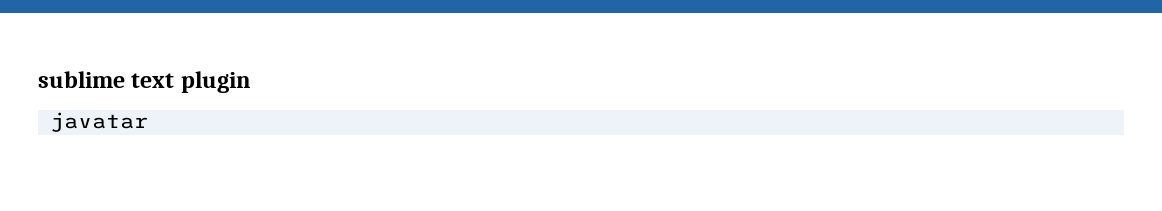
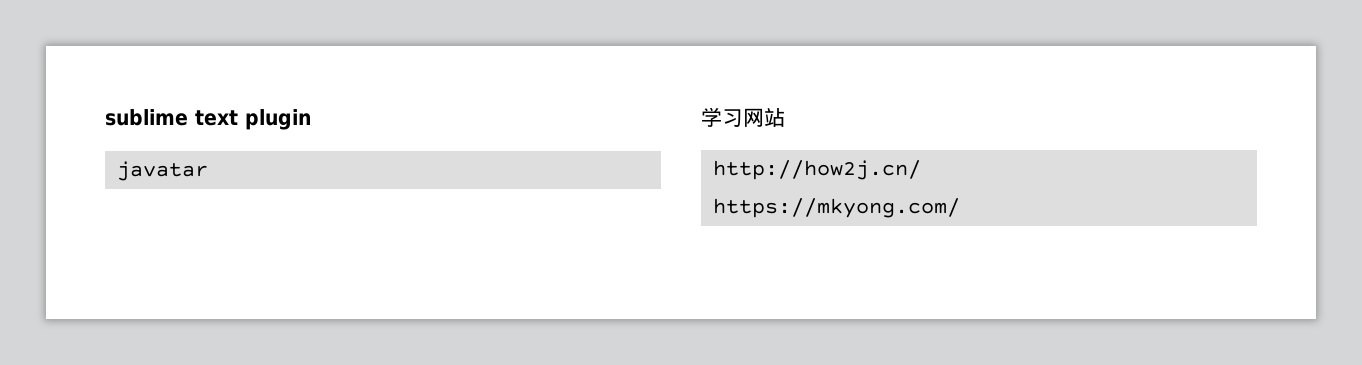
(149, 122) none -> [701,107,785,127] [713,160,921,180] [713,198,960,218] // 学习网站 // http://how2j.cn/ // https://mkyong.com/

